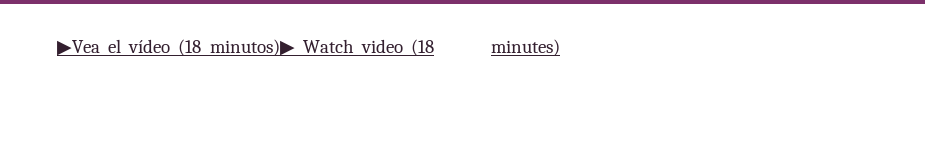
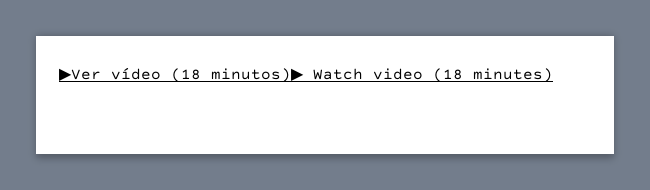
[57,39,122,56] ▶Vea el -> [59,68,101,81] ▶Ver

